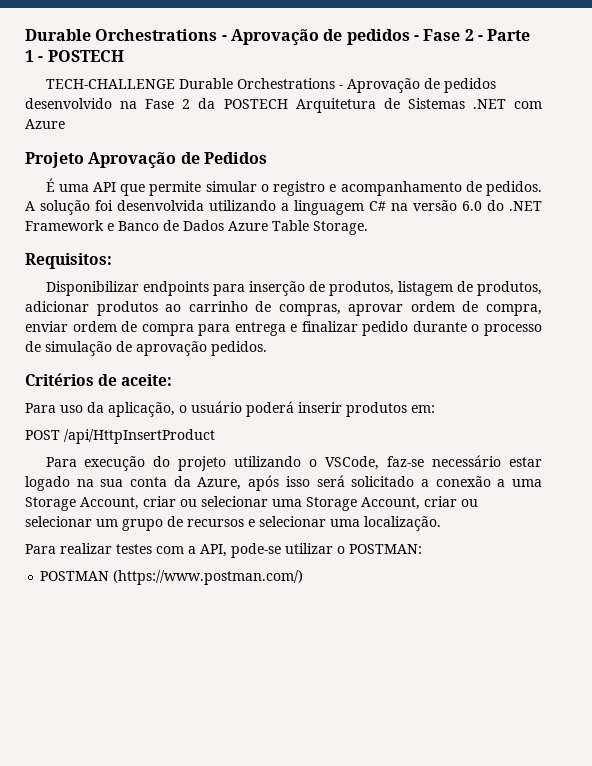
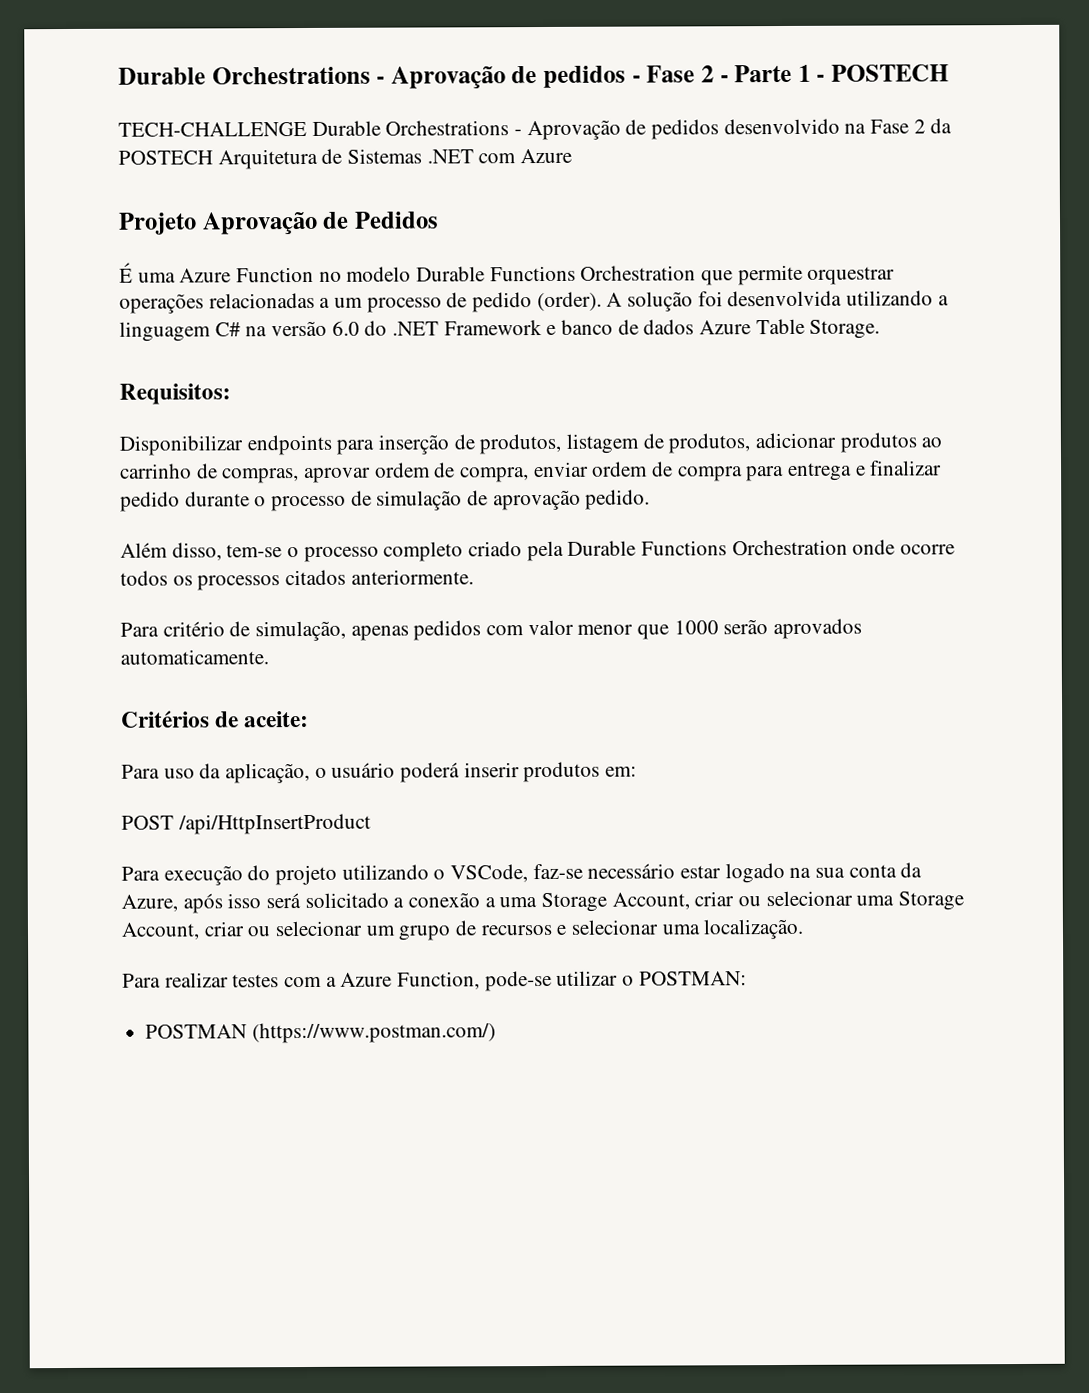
[92,181,543,196] API que permite simular o registro e acompanhamento de pedidos. -> [179,264,896,286] [119,291,602,314] Azure Function no modelo Durable Functions Orchestration que permite orquestrar operações relacionadas a um processo de pedido (order).
[118,220,224,231] Banco de Dados -> [561,319,695,335] banco de dados
[211,341,267,356] pedidos. -> [585,489,651,510] [120,539,956,563] [120,569,474,591] [120,618,863,642] [120,649,269,665] pedido. // Além disso, tem-se o processo completo criado pela Durable Functions Orchestration onde ocorre todos os processos citados anteriormente. // Para critério de simulação, apenas pedidos com valor menor que 1000 serão aprovados automaticamente.
[200,544,227,557] API, -> [340,971,481,990] Azure Function,

